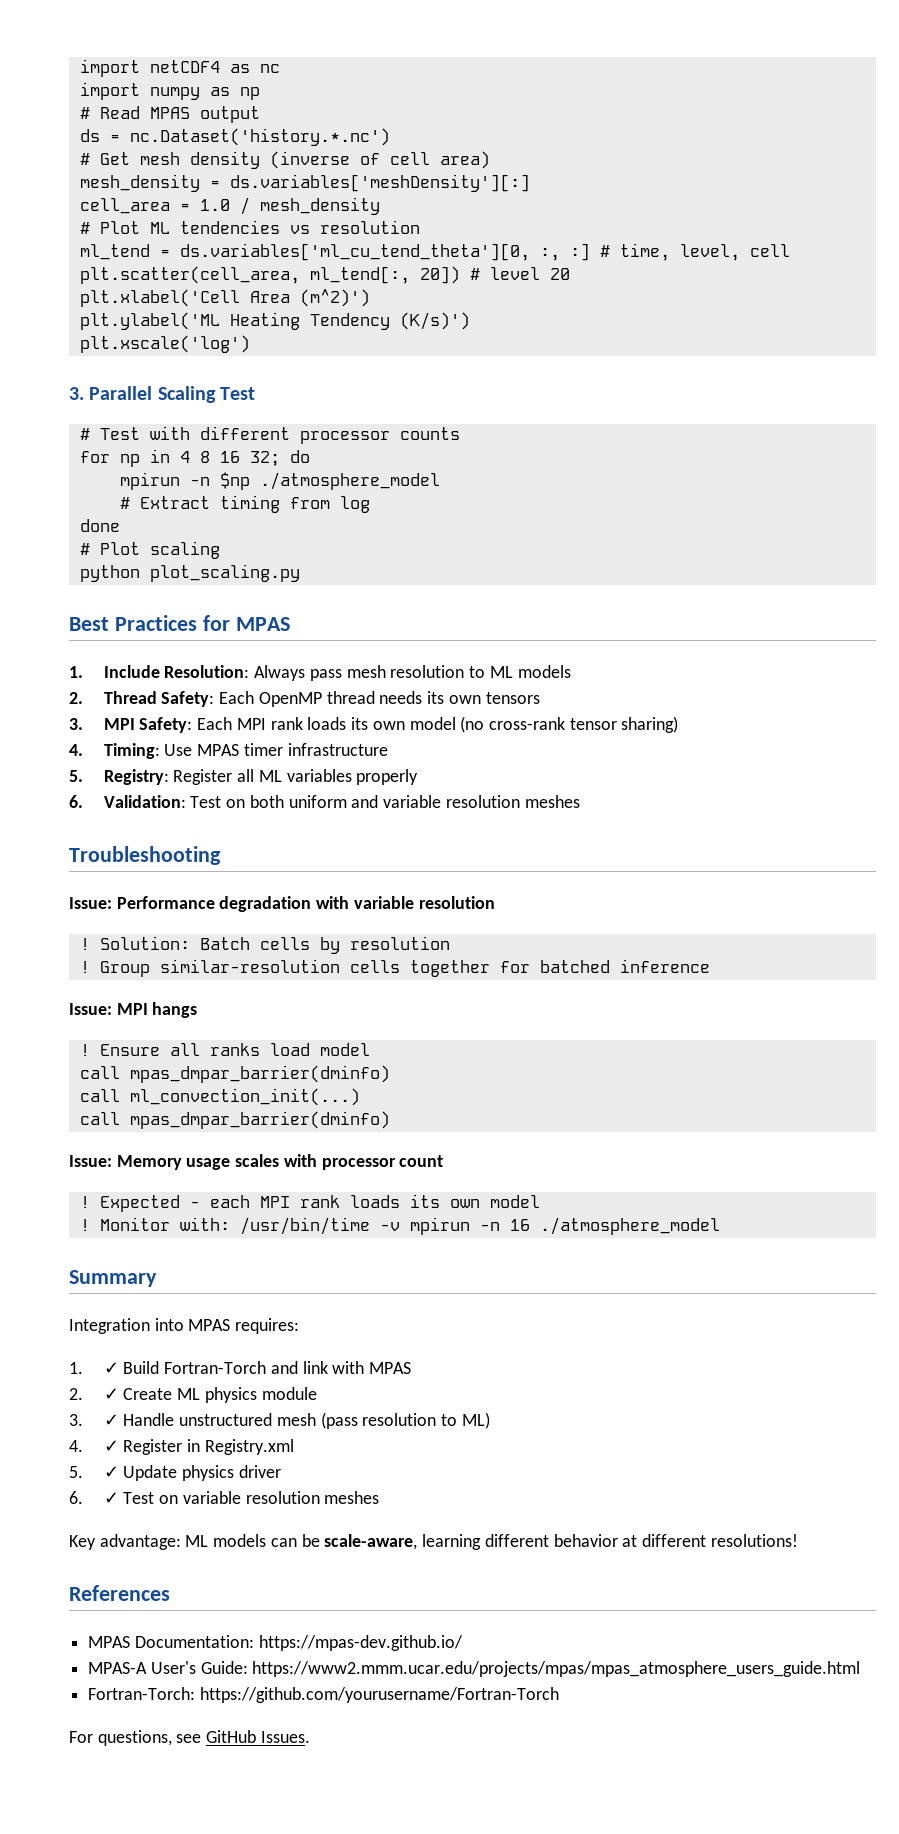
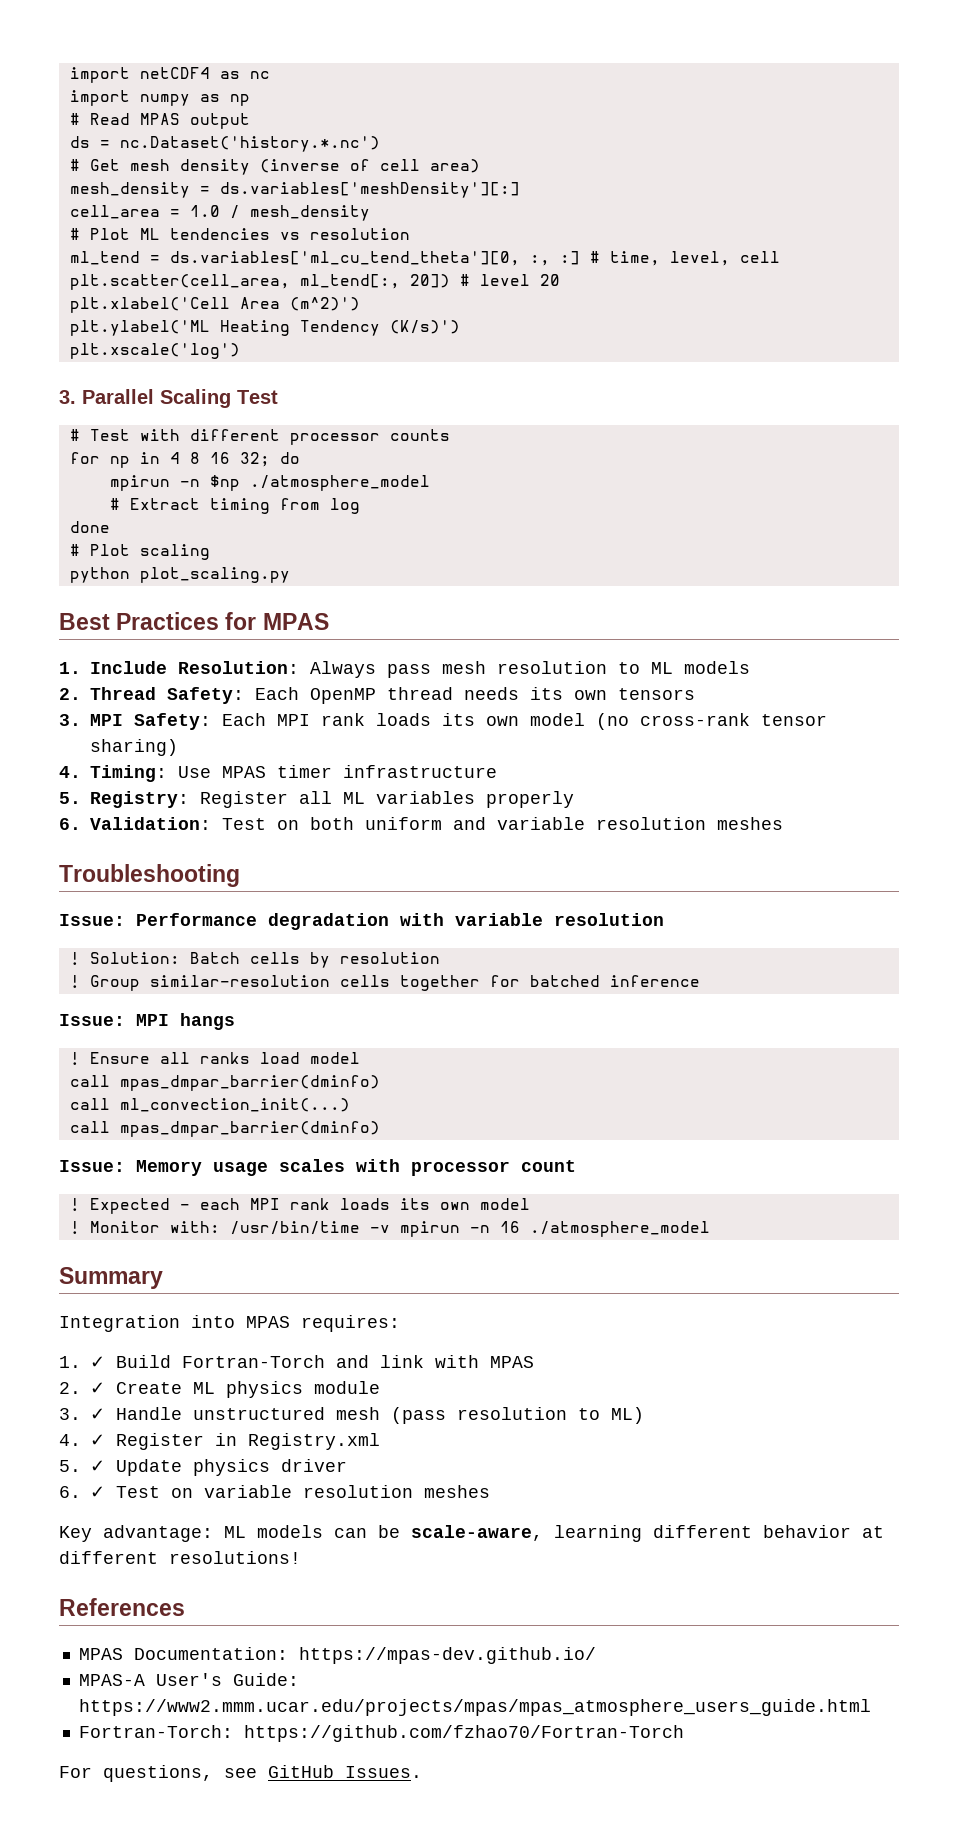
[199,1687,559,1703] https://github.com/yourusername/Fortran-Torch -> [243,1725,684,1742] https://github.com/fzhao70/Fortran-Torch

